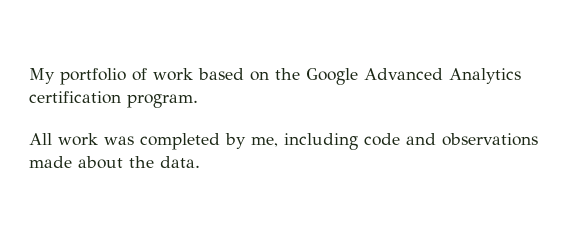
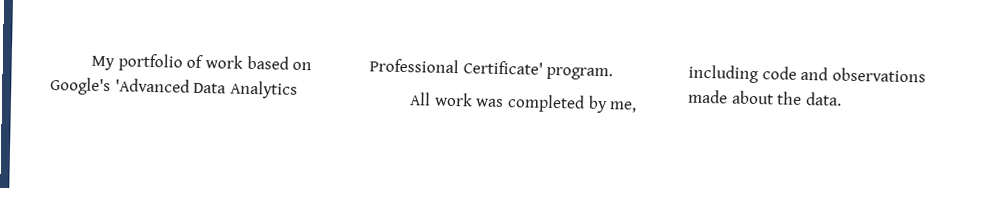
[275,68,521,85] [29,91,121,104] the Google Advanced Analytics certification -> [50,77,298,99] [369,58,543,75] Google's 'Advanced Data Analytics Professional Certificate'

